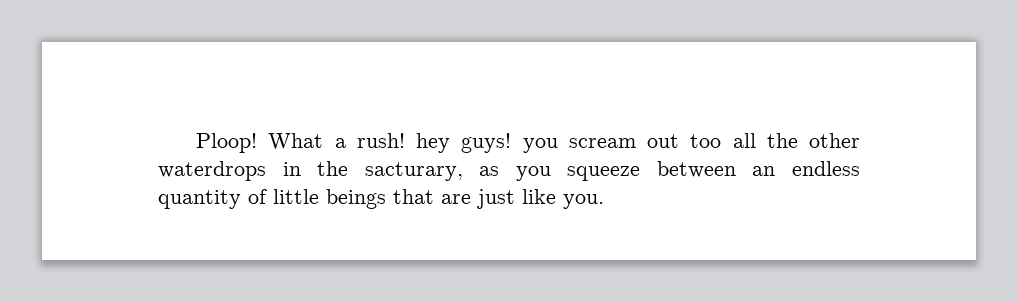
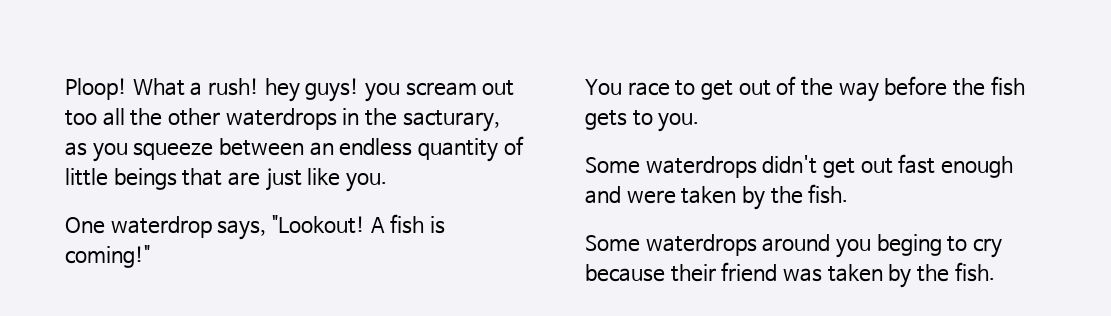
(604, 201) none -> [65,214,445,240] [65,245,150,268] [585,76,1025,102] [585,110,700,132] [585,154,1013,178] [585,184,849,210] [585,234,1002,258] [585,262,995,288] // One waterdrop says, "Lookout! A fish is coming!" // You race to get out of the way before the fish gets to you. // Some waterdrops didn't get out fast enough and were taken by the fish. // Some waterdrops around you beging to cry because their friend was taken by the fish.

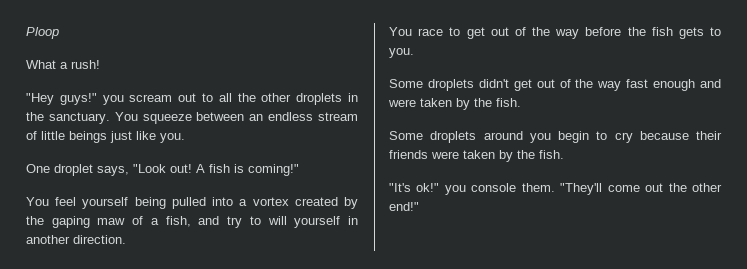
[65,78,127,100] Ploop! -> [26,27,59,39] Ploop //
[264,78,360,102] hey guys! -> [26,93,97,105] // "Hey guys!"
[65,110,97,126] too -> [202,93,213,102] to
[225,108,337,130] waterdrops -> [296,93,343,105] droplets
[402,110,500,132] [65,142,128,162] sacturary, as you -> [48,112,138,124] sanctuary. You
[417,138,498,162] quantity -> [318,112,358,121] stream
[182,168,260,186] that are -> (107, 137) none
[110,215,365,240] waterdrop says, "Lookout! -> [54,164,192,176] droplet says, "Look out!
(150, 256) none -> [26,197,359,209] [26,216,358,228] [26,235,126,244] // You feel yourself being pulled into a vortex created by the gaping maw of a fish, and try to will yourself in another direction.
[645,156,757,178] waterdrops -> [427,79,474,91] droplets
(893, 166) none -> [559,79,622,91] of the way
[645,234,757,256] waterdrops -> [430,131,477,143] droplets
[876,234,942,256] beging -> [558,131,589,143] begin
[721,262,995,288] friend was taken by the fish. -> [389,150,564,162] [389,183,722,195] [389,202,419,211] friends were taken by the fish. // "It's ok!" you console them. "They'll come out the other end!"

